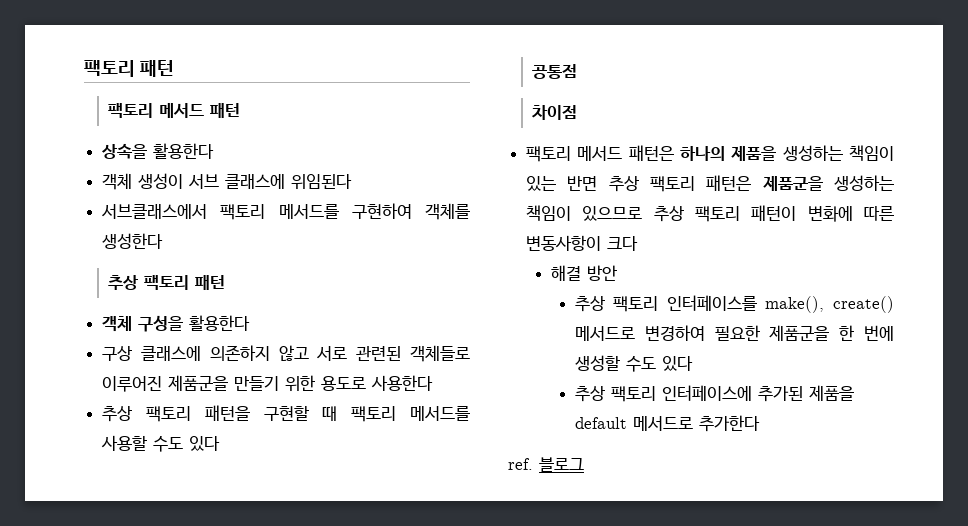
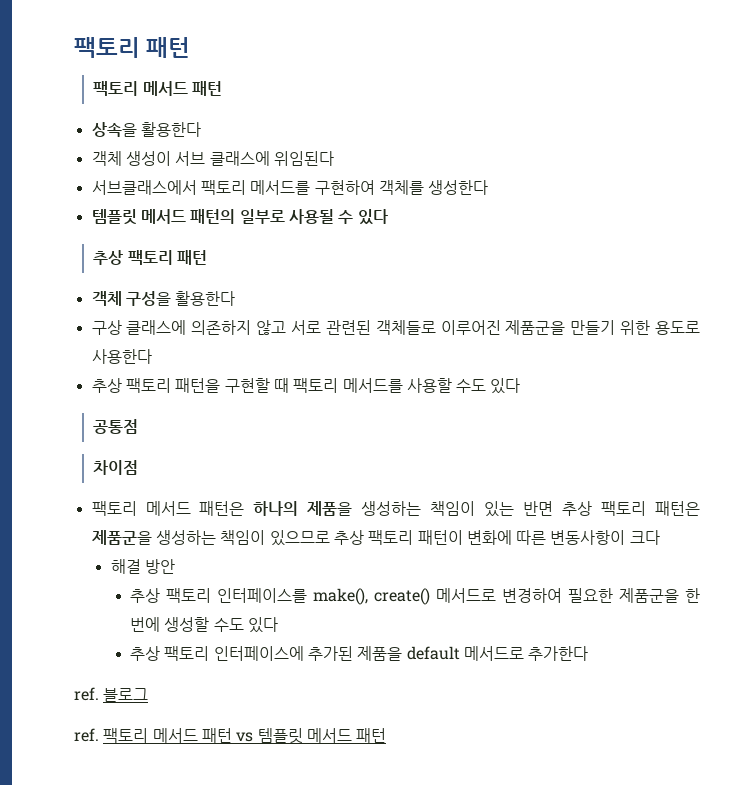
(164, 241) none -> [91,209,388,225] // 템플릿 메서드 패턴의 일부로 사용될 수 있다
(584, 464) none -> [74,728,387,744] // ref. 팩토리 메서드 패턴 vs 템플릿 메서드 패턴

